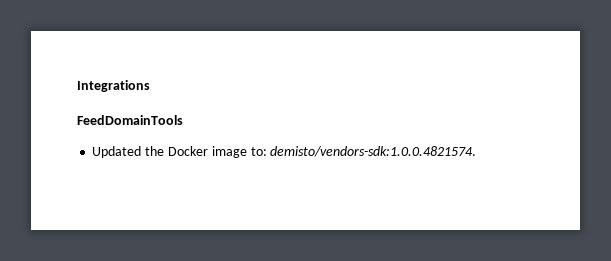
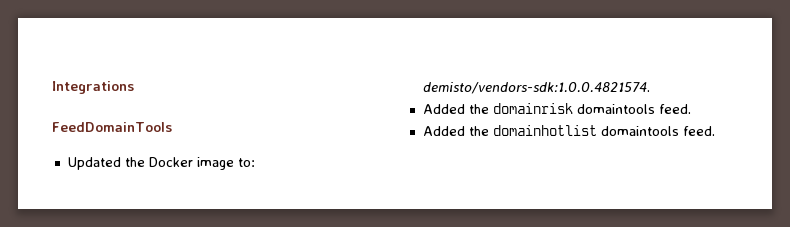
(477, 151) none -> [422,103,691,114] [422,125,715,136] // Added the domainrisk domaintools feed. // Added the domainhotlist domaintools feed.

